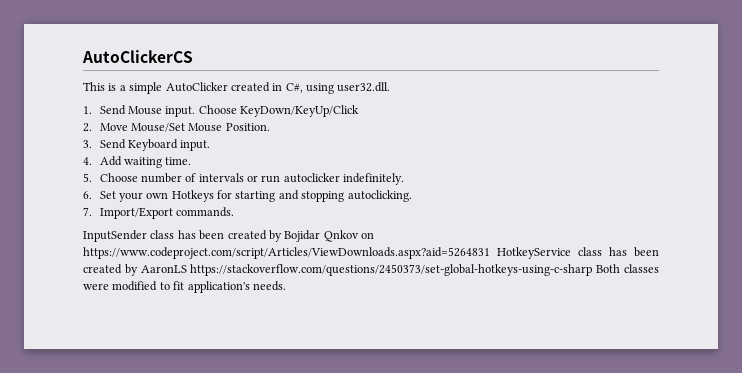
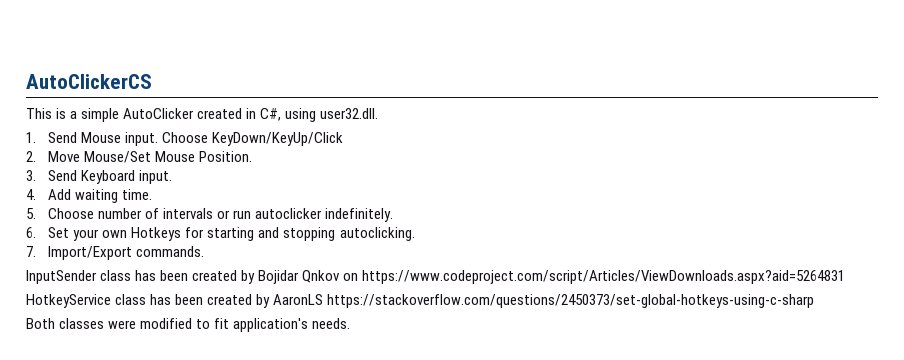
(490, 253) none -> (846, 277) //
(593, 270) none -> (815, 301) //

